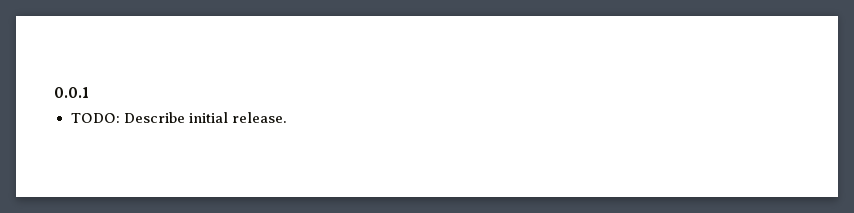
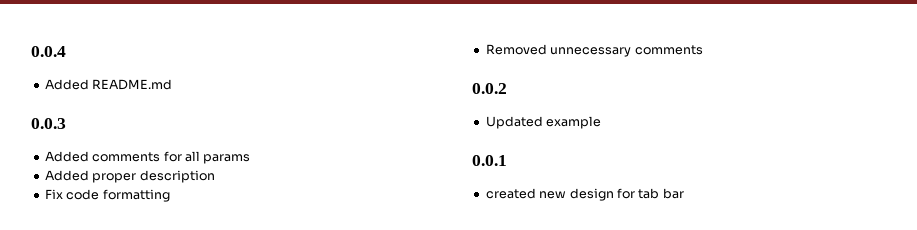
[54,87,89,98] [70,112,287,123] 0.0.1 // TODO: Describe initial release. -> [31,46,66,57] [44,79,173,90] [31,118,66,129] [44,151,251,164] [44,170,215,183] [44,189,170,202] [485,44,703,57] [472,83,507,94] [485,116,602,129] [472,155,507,166] [485,188,684,201] 0.0.4 // Added README.md // 0.0.3 // Added comments for all params // Added proper description // Fix code formatting // Removed unnecessary comments // 0.0.2 // Updated example // 0.0.1 // created new design for tab bar

